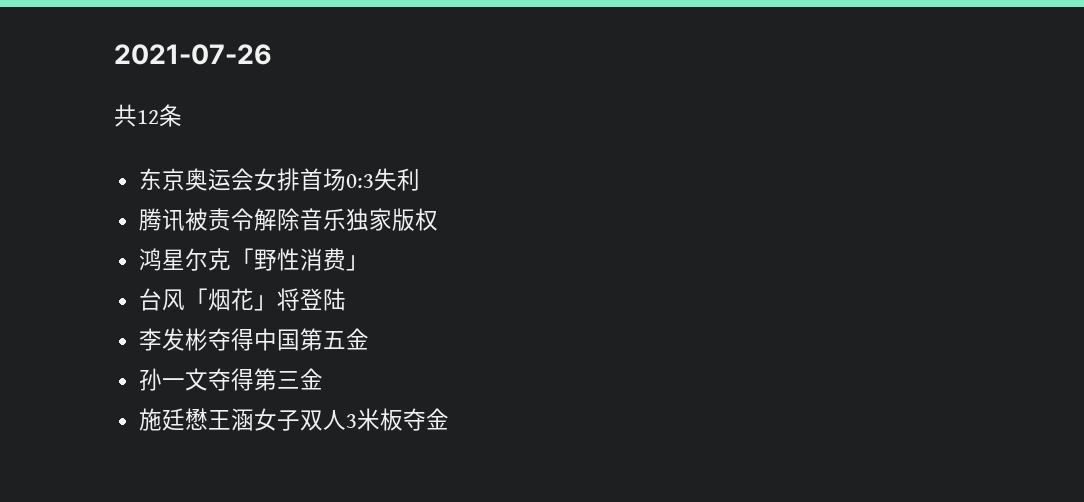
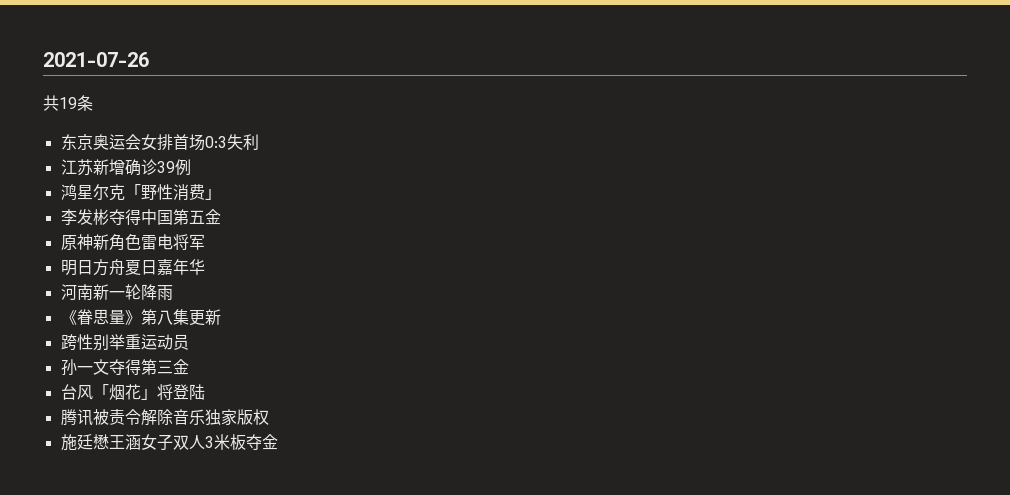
[137,110,159,124] 12 -> [59,97,77,109] 19
(420, 179) none -> [60,159,191,176] [60,184,221,201] [60,209,221,226] [60,234,205,251] [60,259,205,276] [60,284,173,301] [60,309,221,326] [60,334,189,351] [60,359,189,376] [60,384,205,400] // 江苏新增确诊39例 // 鸿星尔克「野性消费」 // 李发彬夺得中国第五金 // 原神新角色雷电将军 // 明日方舟夏日嘉年华 // 河南新一轮降雨 // 《眷思量》第八集更新 // 跨性别举重运动员 // 孙一文夺得第三金 // 台风「烟花」将登陆
[138,248,369,271] [138,288,346,311] [138,328,369,351] [138,368,323,391] // 鸿星尔克「野性消费」 // 台风「烟花」将登陆 // 李发彬夺得中国第五金 // 孙一文夺得第三金 -> (269, 417) none

